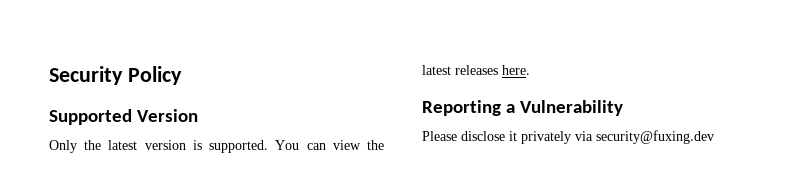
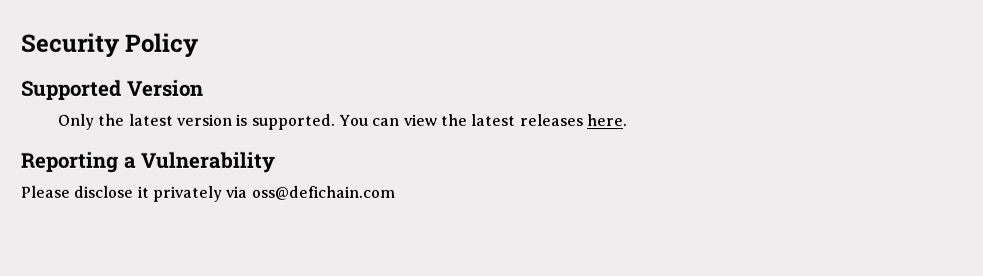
[596,130,714,144] security@fuxing.dev -> [250,185,395,200] oss@defichain.com

